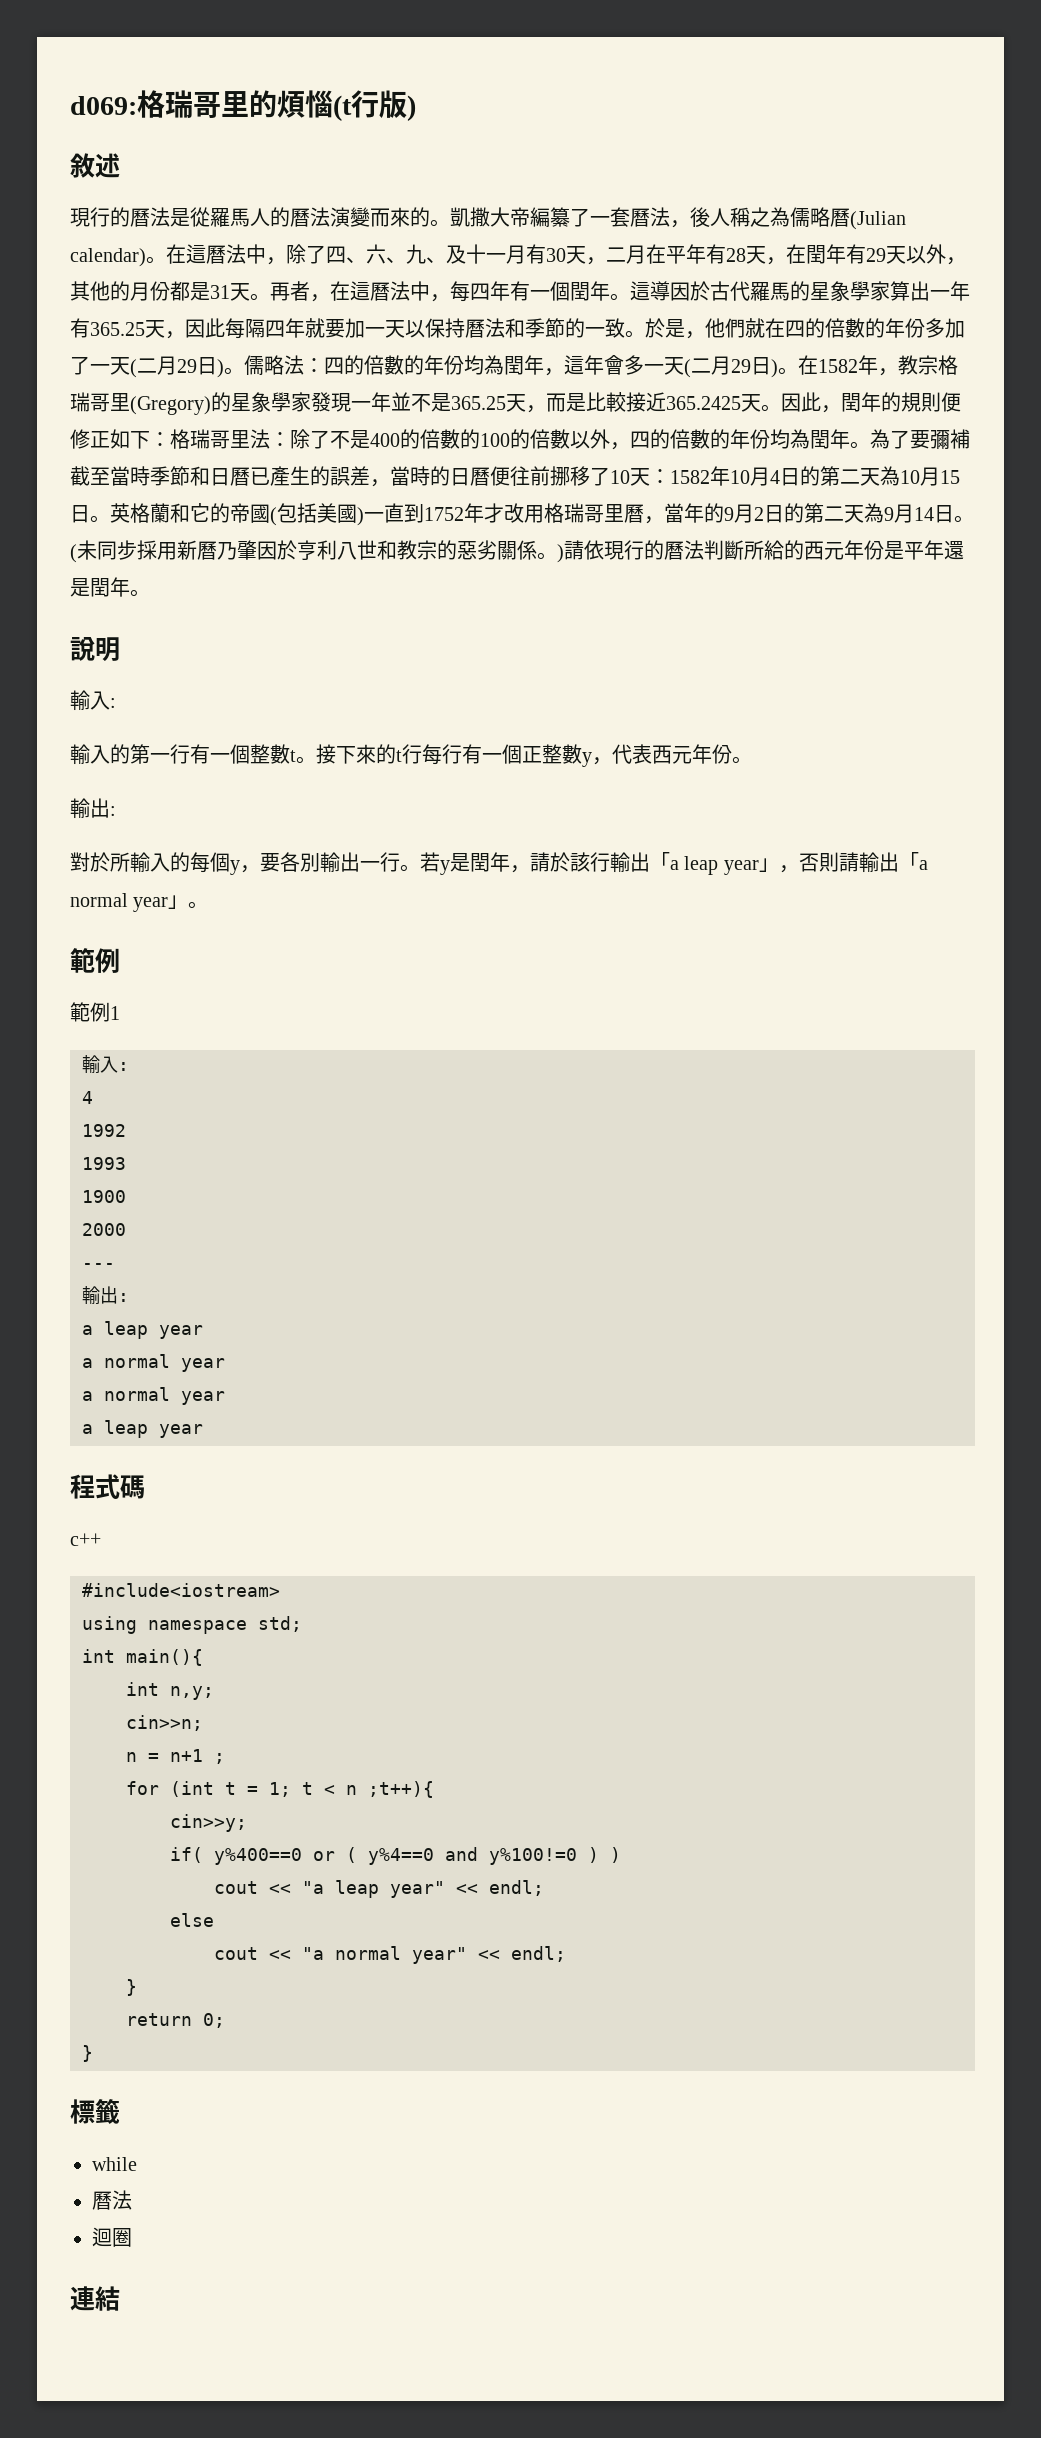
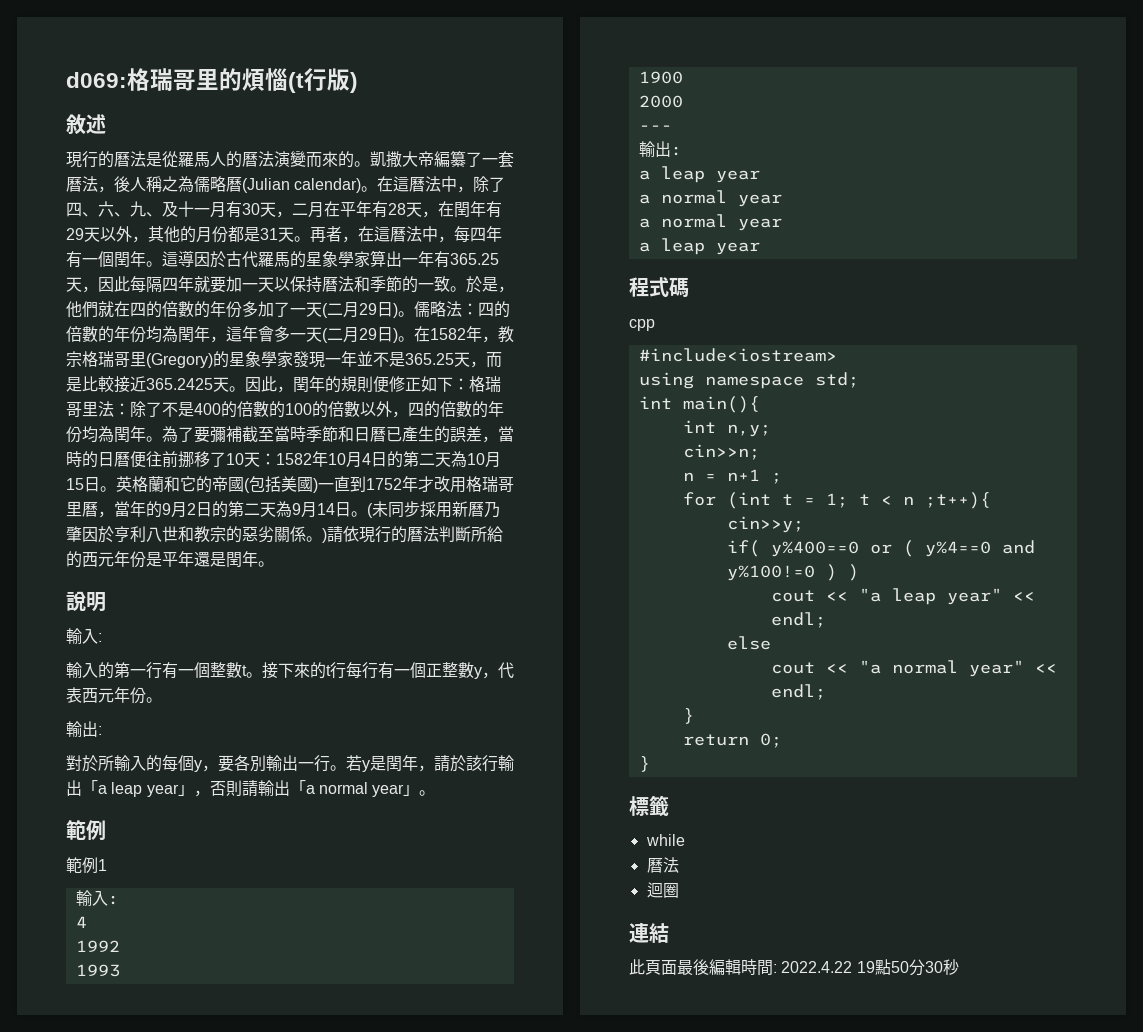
[70,1533,101,1546] c++ -> [629,319,655,331] cpp
(120, 2298) none -> [629,959,959,976] // 此頁面最後編輯時間: 2022.4.22 19點50分30秒

